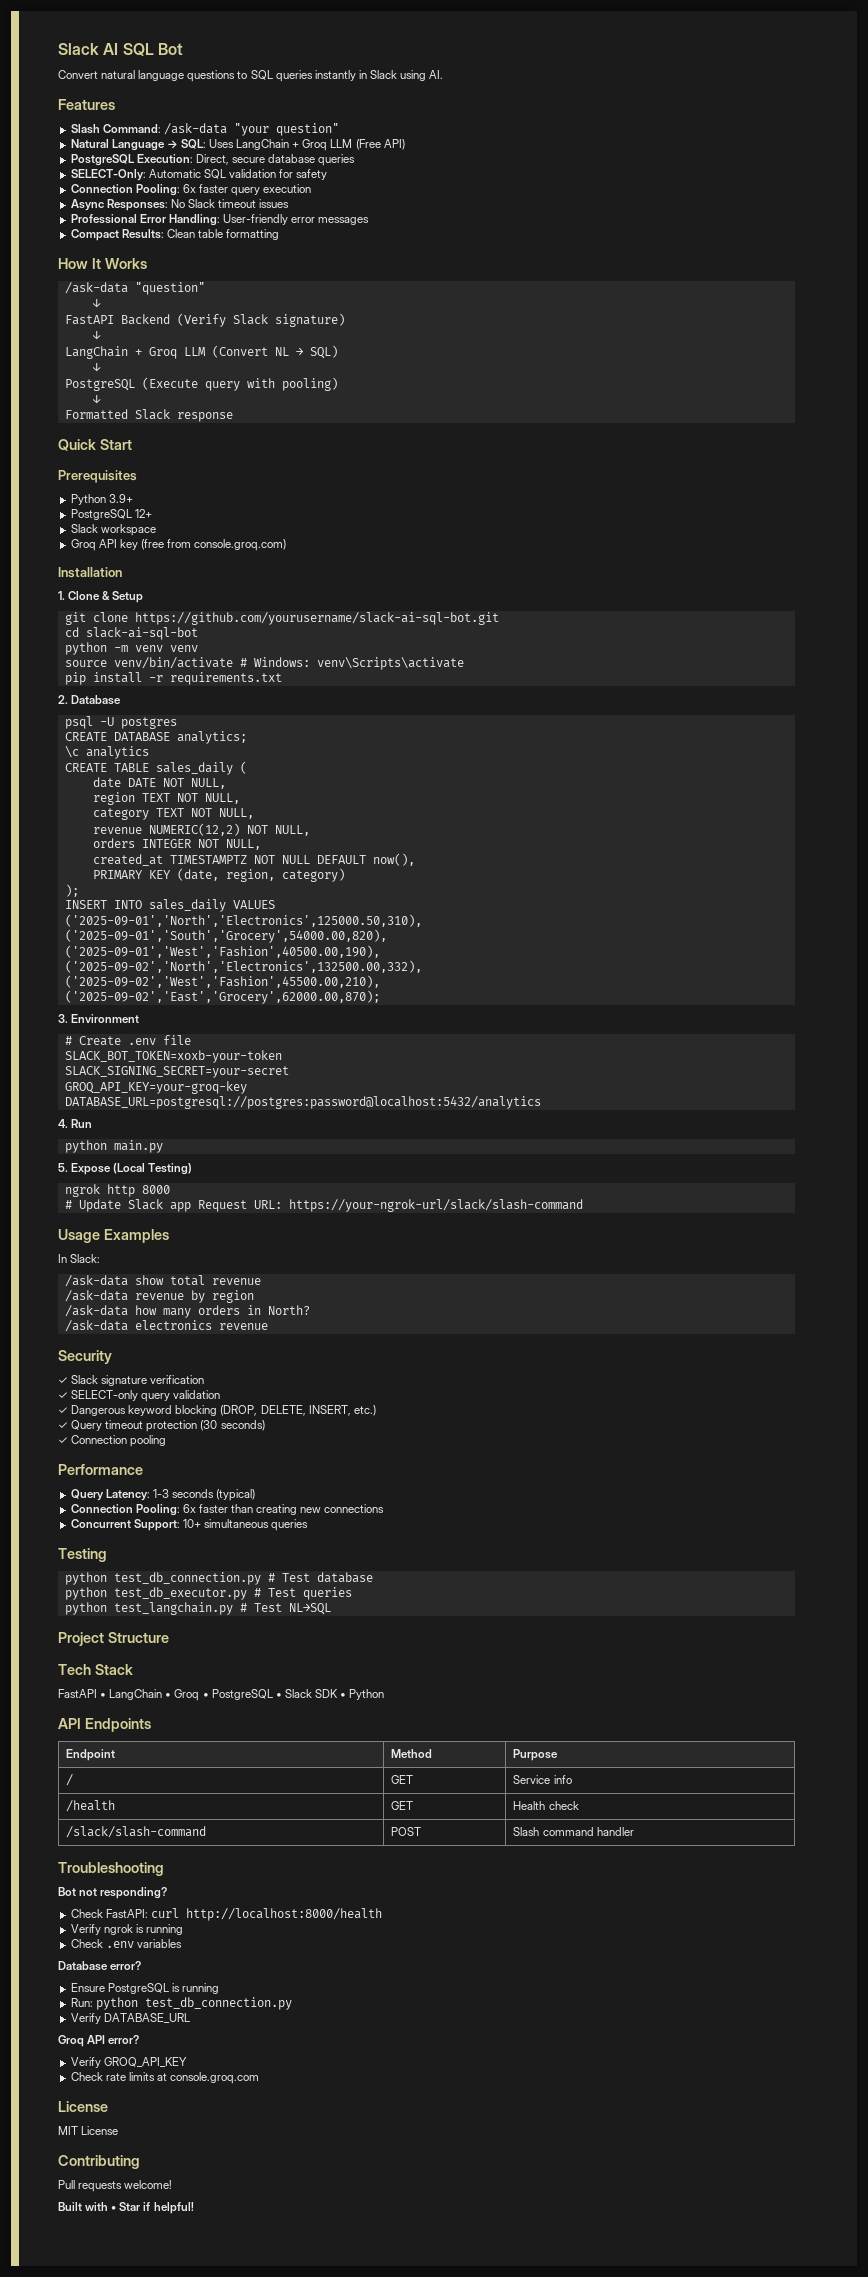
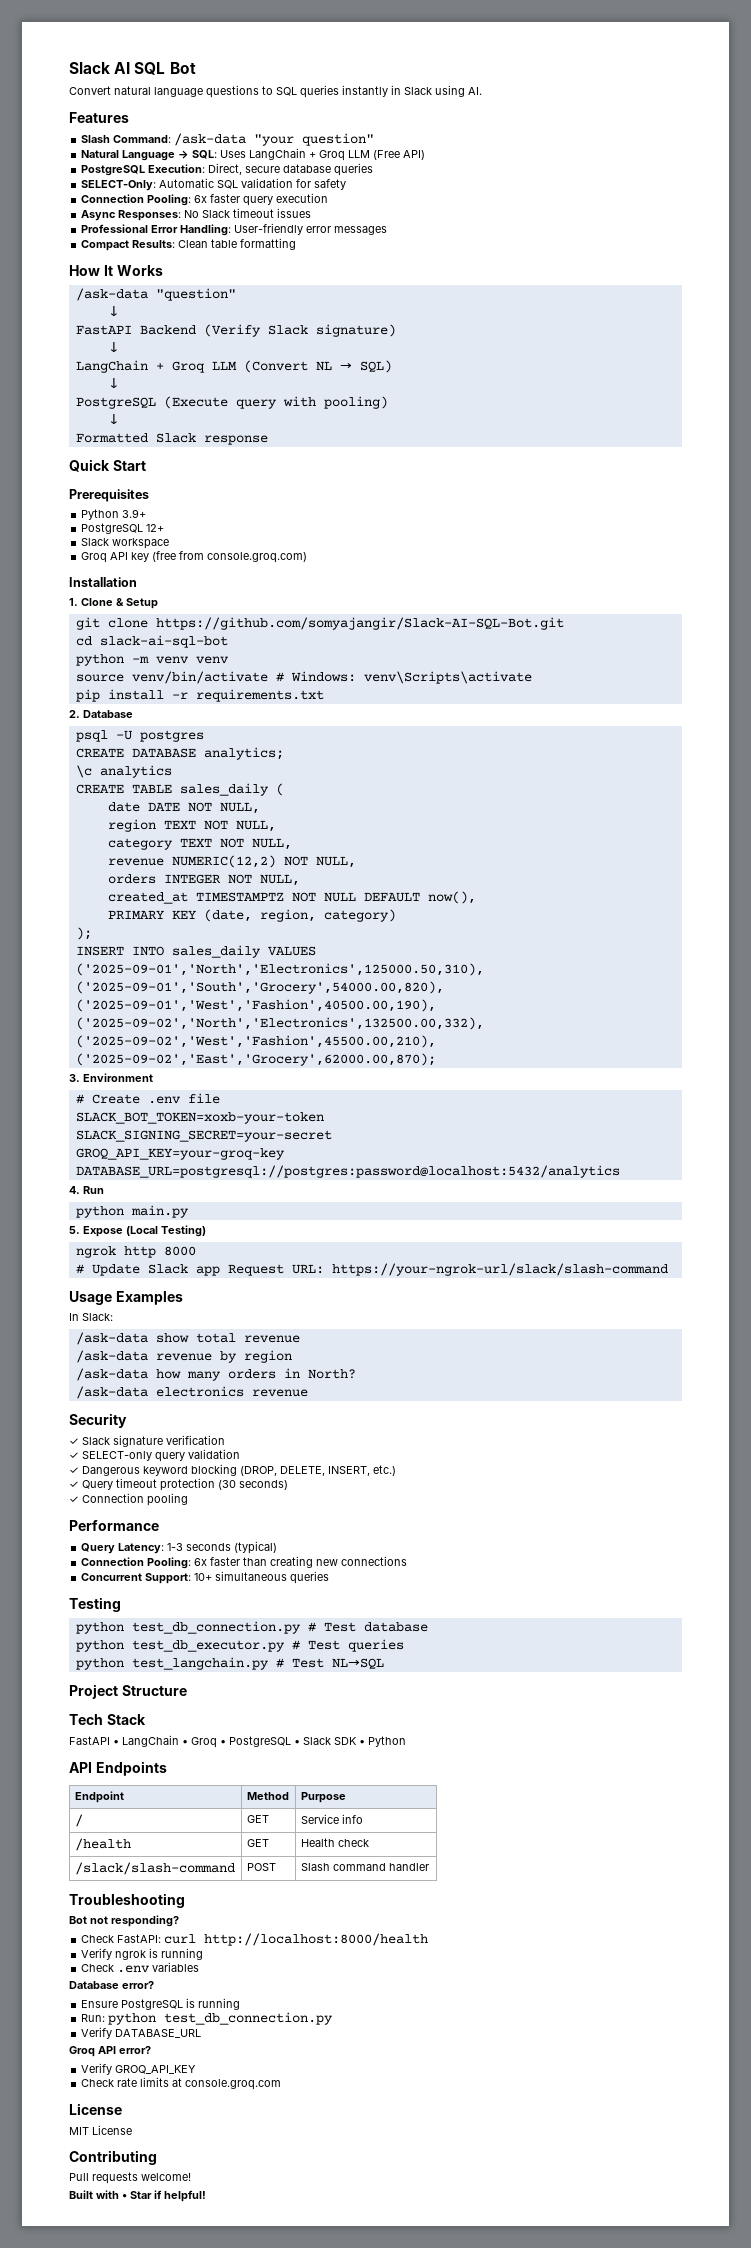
[134,612,499,625] https://github.com/yourusername/slack-ai-sql-bot.git -> [155,617,564,630] https://github.com/somyajangir/Slack-AI-SQL-Bot.git

